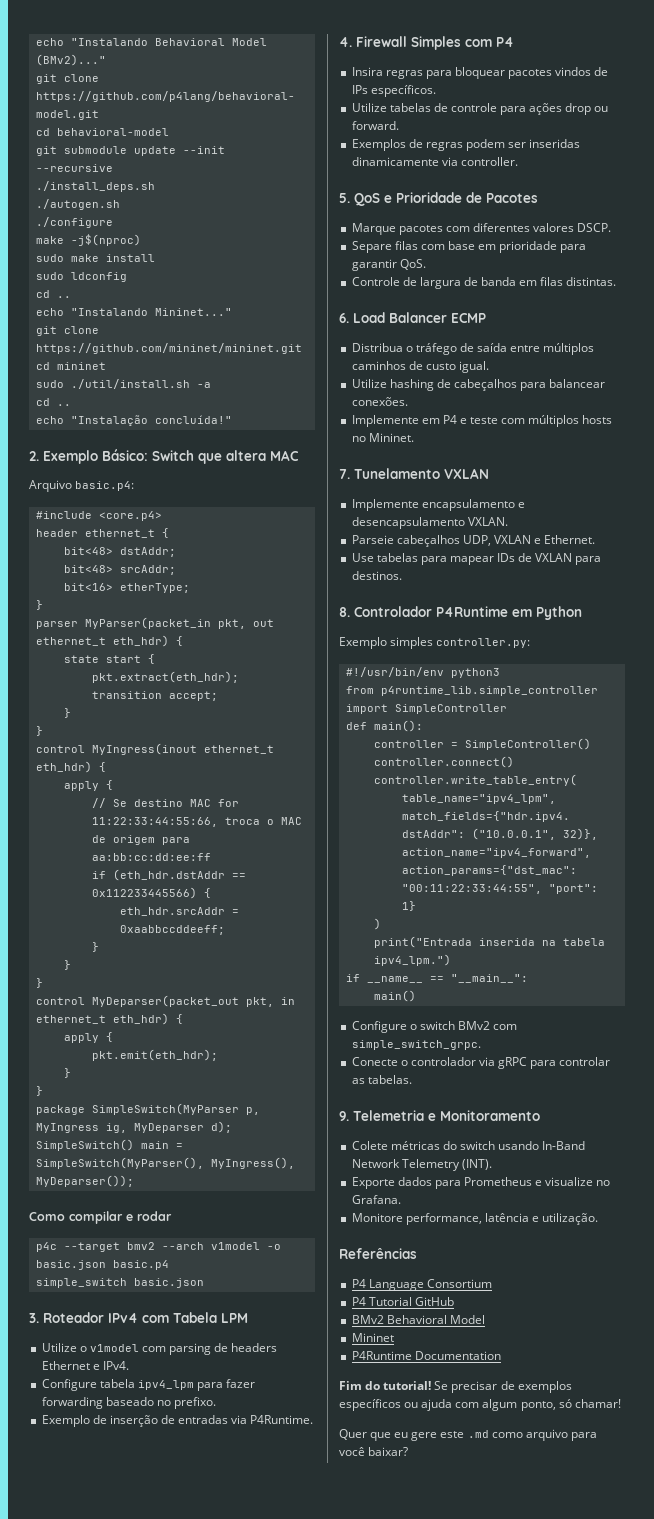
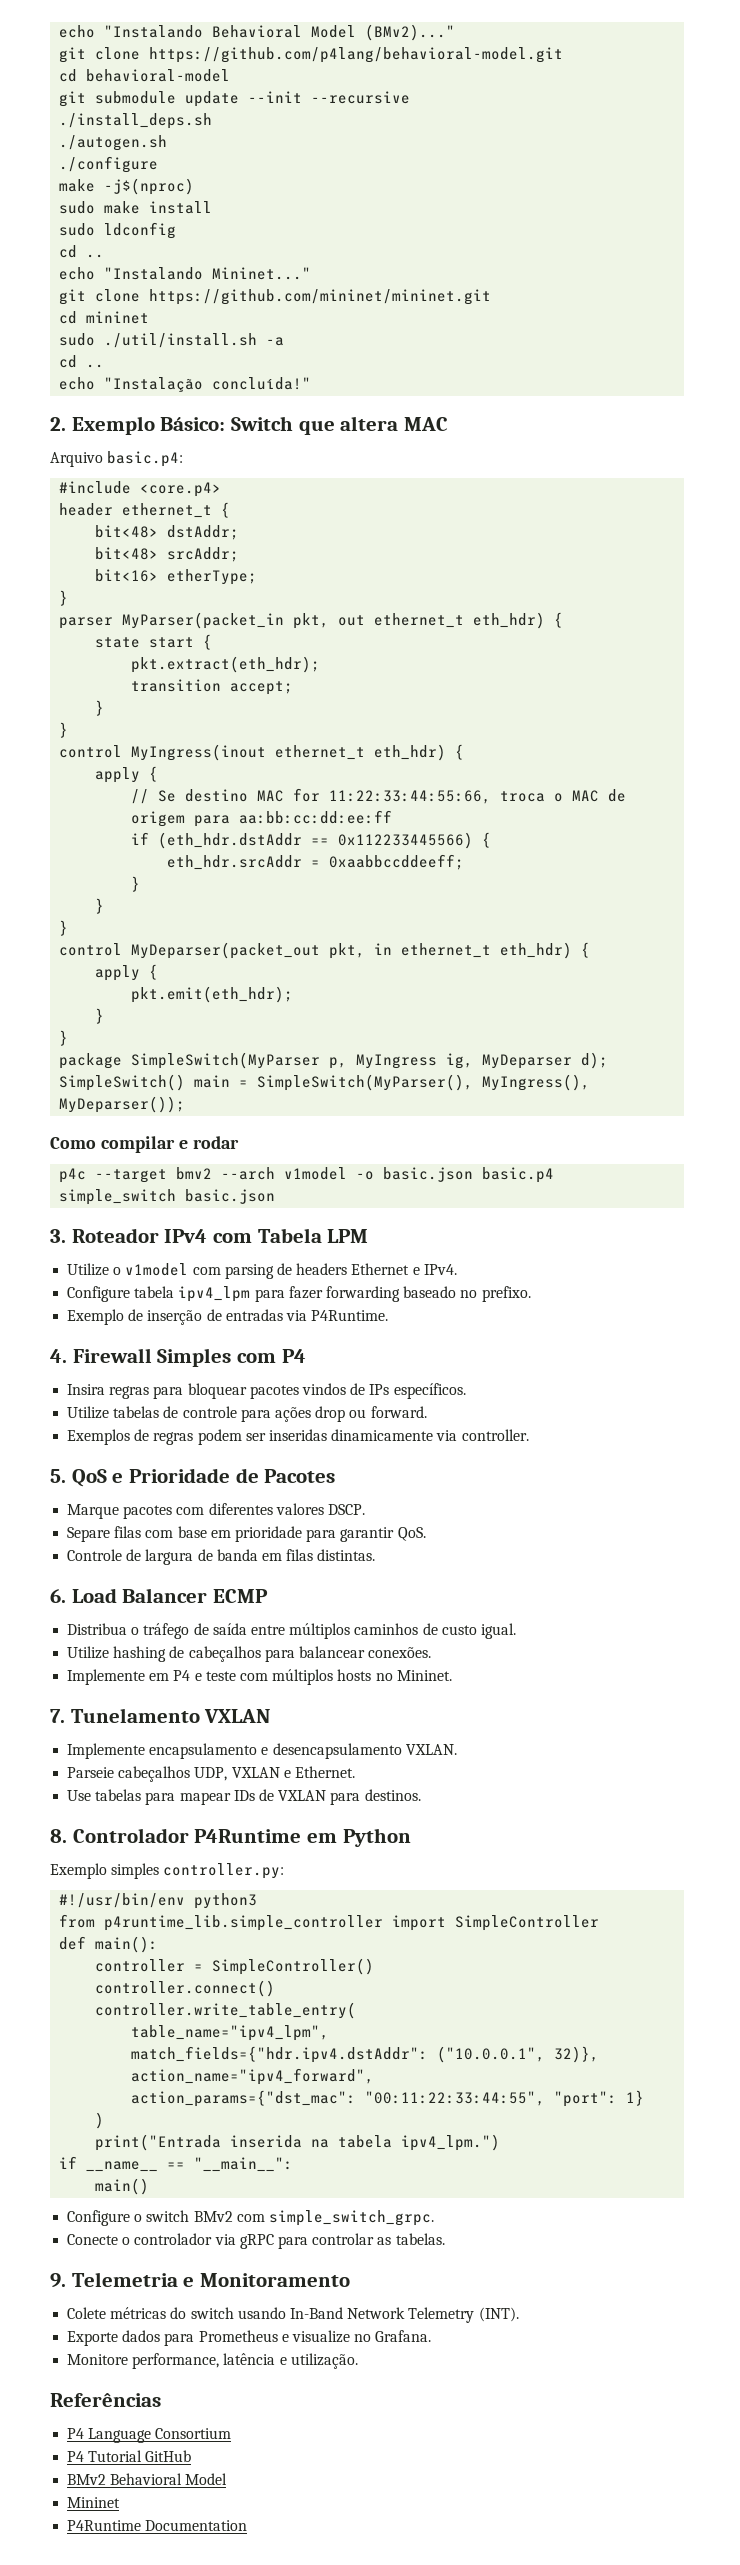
[339,1381,572,1393] [339,1399,621,1411] [339,1429,597,1441] [339,1447,409,1456] // Fim do tutorial! Se precisar de exemplos específicos ou ajuda com algum ponto, só chamar! // Quer que eu gere este .md como arquivo para você baixar? -> (248, 2525) none

